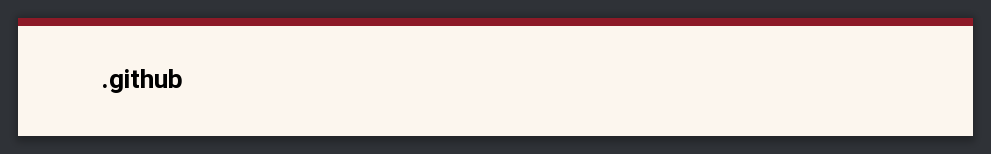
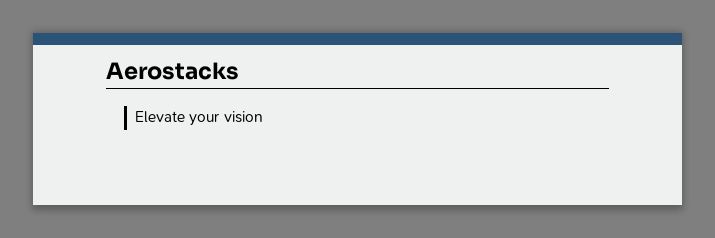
[101,69,183,93] .github -> [106,62,239,80] [135,111,263,126] Aerostacks // Elevate your vision

